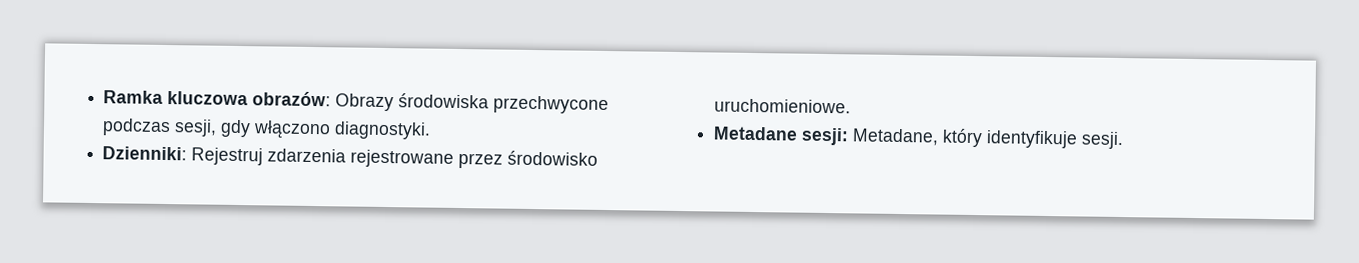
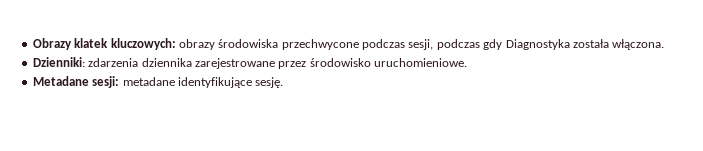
[103,90,610,115] [102,118,432,140] [102,146,455,168] Ramka kluczowa obrazów: Obrazy środowiska przechwycone podczas sesji, gdy włączono diagnostyki. // Dzienniki: Rejestruj zdarzenia rejestrowane -> [32,38,665,50] [32,57,275,69] Obrazy klatek kluczowych: obrazy środowiska przechwycone podczas sesji, podczas gdy Diagnostyka została włączona. // Dzienniki: zdarzenia dziennika zarejestrowane
[852,128,1125,150] Metadane, który identyfikuje sesji. -> [122,77,284,88] metadane identyfikujące sesję.

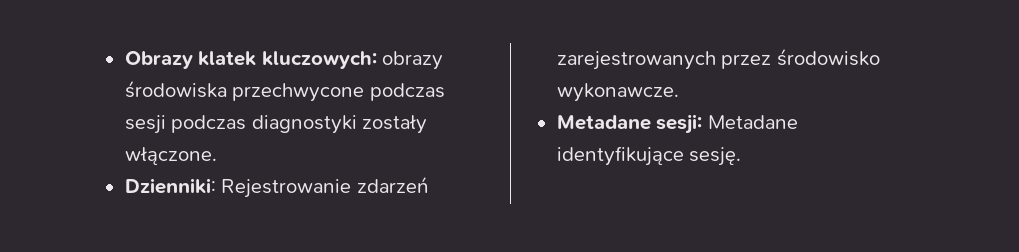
[408,39,665,50] [32,57,275,69] sesji, podczas gdy Diagnostyka została włączona. // Dzienniki: zdarzenia dziennika zarejestrowane -> [124,115,428,134] [124,147,217,165] [124,176,429,198] [556,51,716,70] sesji podczas diagnostyki zostały włączone. // Dzienniki: Rejestrowanie zdarzeń zarejestrowanych
[374,58,467,67] uruchomieniowe. -> [556,83,679,102] wykonawcze.
[122,77,175,86] metadane -> [707,115,798,129] Metadane

